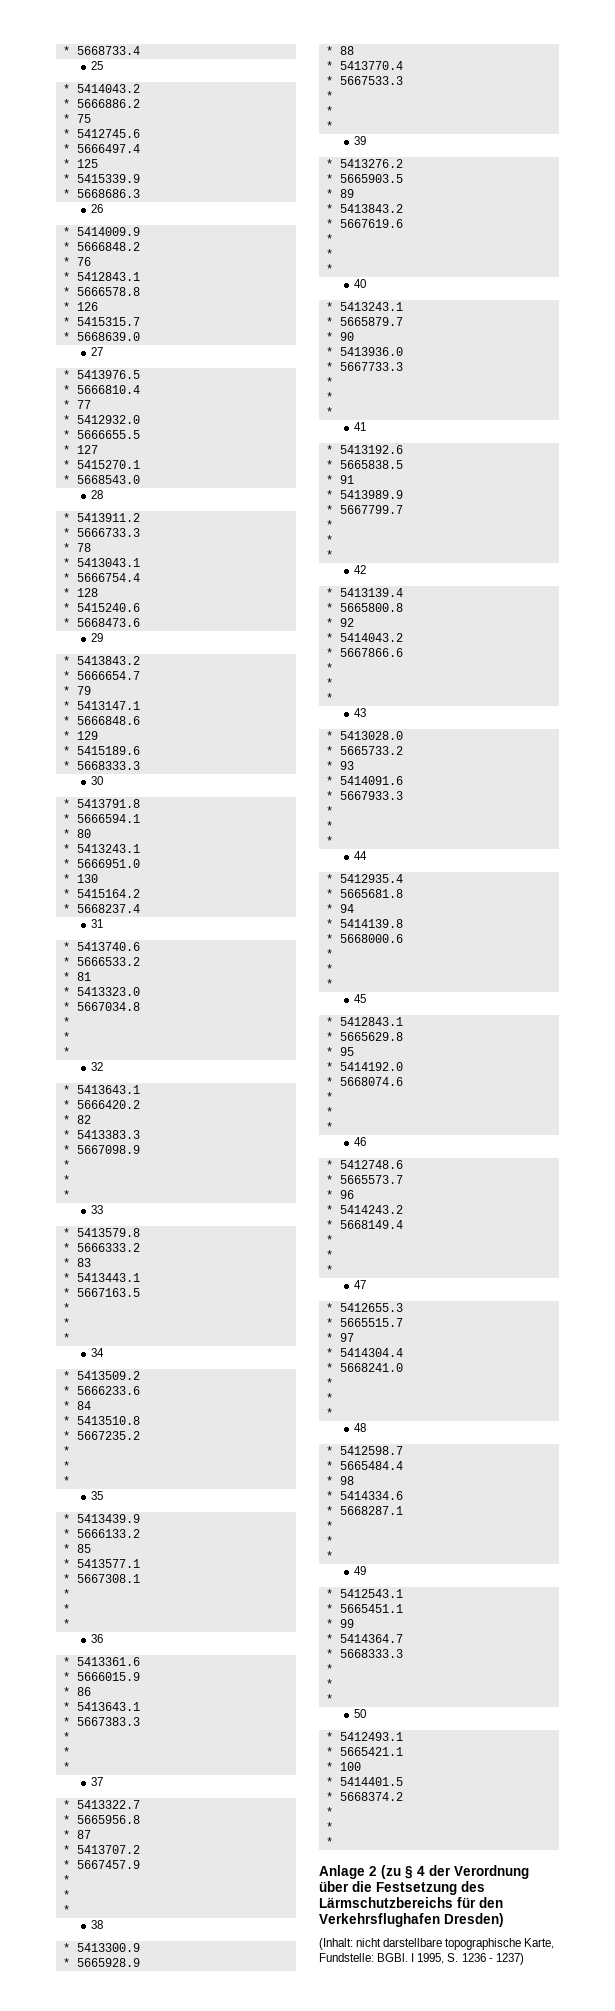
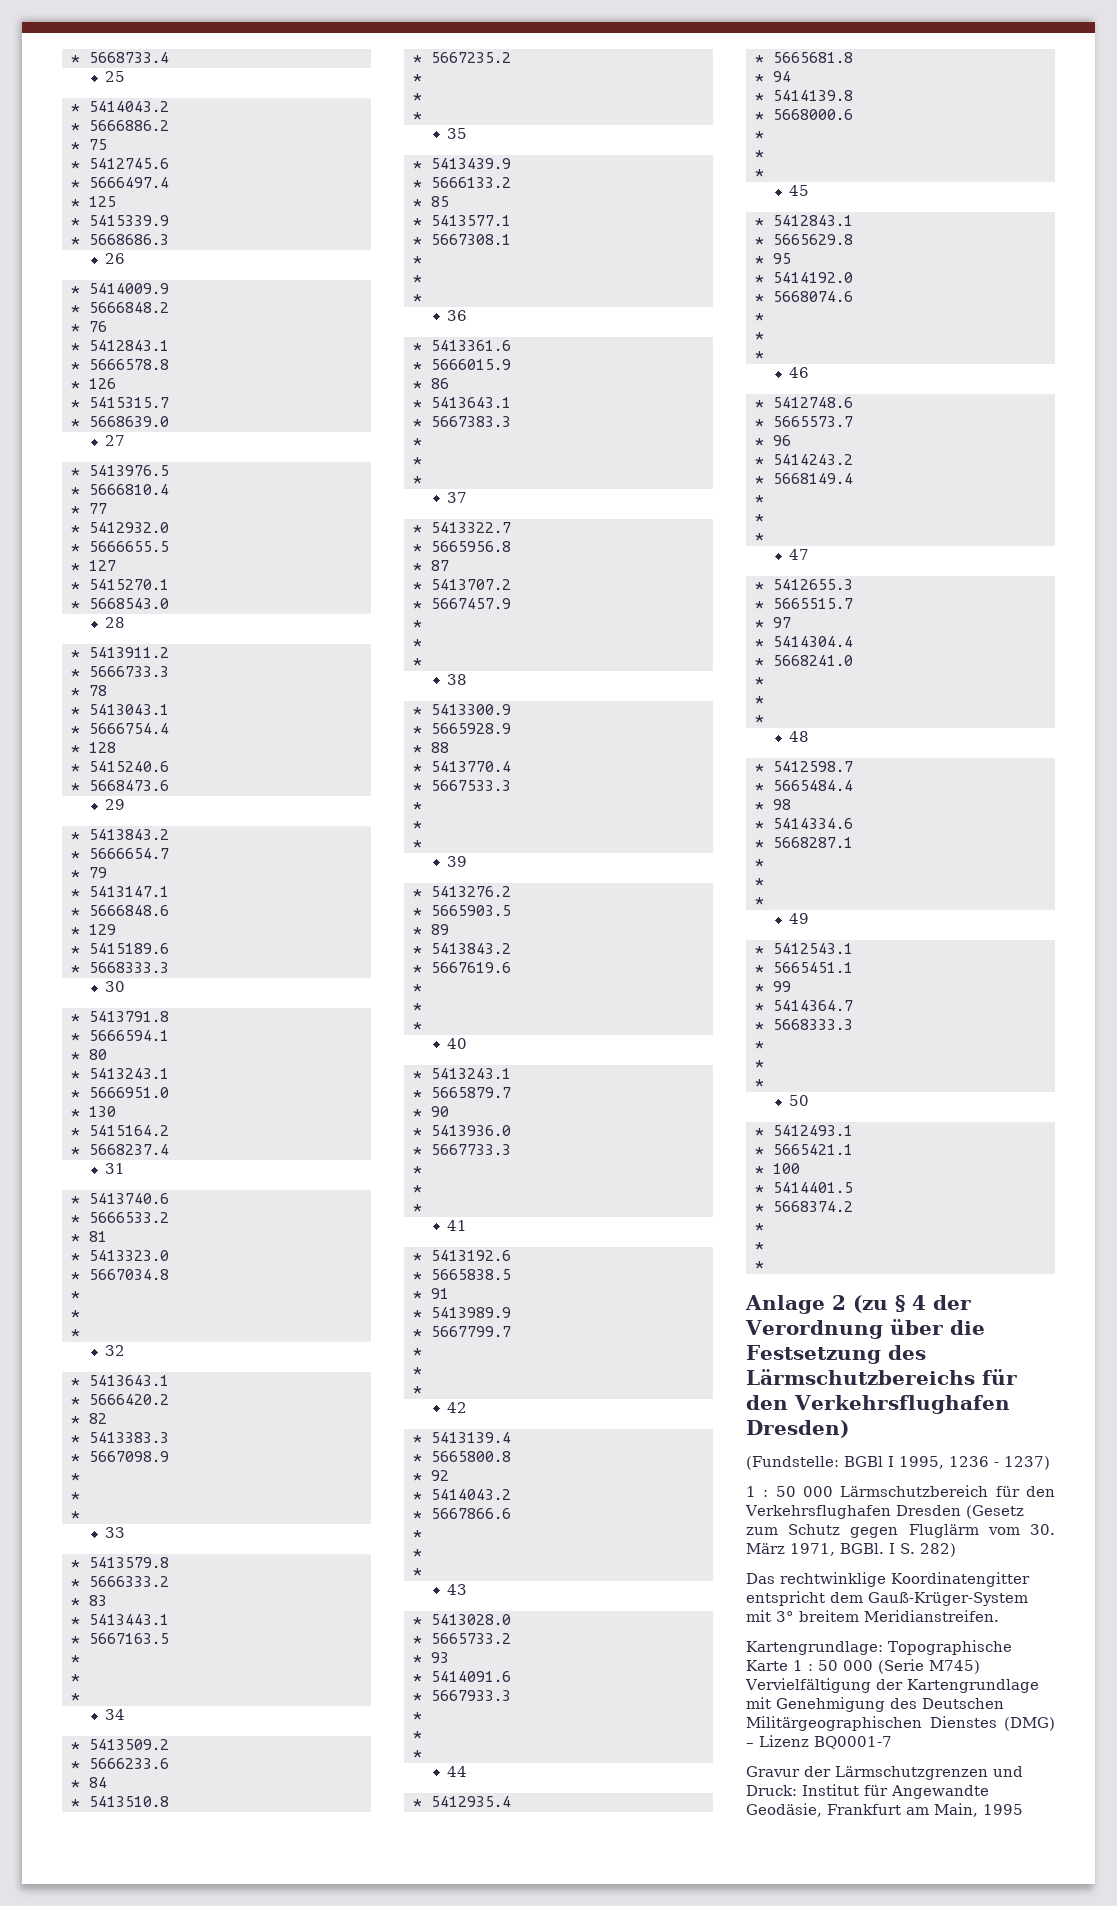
[319,1938,555,1950] [319,1953,409,1962] (Inhalt: nicht darstellbare topographische Karte, Fundstelle: BGBl. -> [746,1456,883,1470] (Fundstelle: BGBl
[447,1953,459,1962] S. -> (944, 1462) none
(524, 1959) none -> [746,1485,1055,1497] [745,1505,1024,1519] [746,1524,1055,1538] [746,1543,956,1557] [746,1572,1030,1587] [746,1591,1028,1606] [746,1610,999,1622] [746,1640,1012,1655] [746,1659,980,1674] [745,1678,1039,1693] [746,1697,1004,1712] [746,1716,1055,1731] [746,1735,892,1749] [746,1766,1023,1780] [746,1784,989,1799] [746,1803,1023,1817] // 1 : 50 000 Lärmschutzbereich für den Verkehrsflughafen Dresden (Gesetz zum Schutz gegen Fluglärm vom 30. März 1971, BGBl. I S. 282) // Das rechtwinklige Koordinatengitter entspricht dem Gauß-Krüger-System mit 3° breitem Meridianstreifen. // Kartengrundlage: Topographische Karte 1 : 50 000 (Serie M745) Vervielfältigung der Kartengrundlage mit Genehmigung des Deutschen Militärgeographischen Dienstes (DMG) – Lizenz BQ0001-7 // Gravur der Lärmschutzgrenzen und Druck: Institut für Angewandte Geodäsie, Frankfurt am Main, 1995

